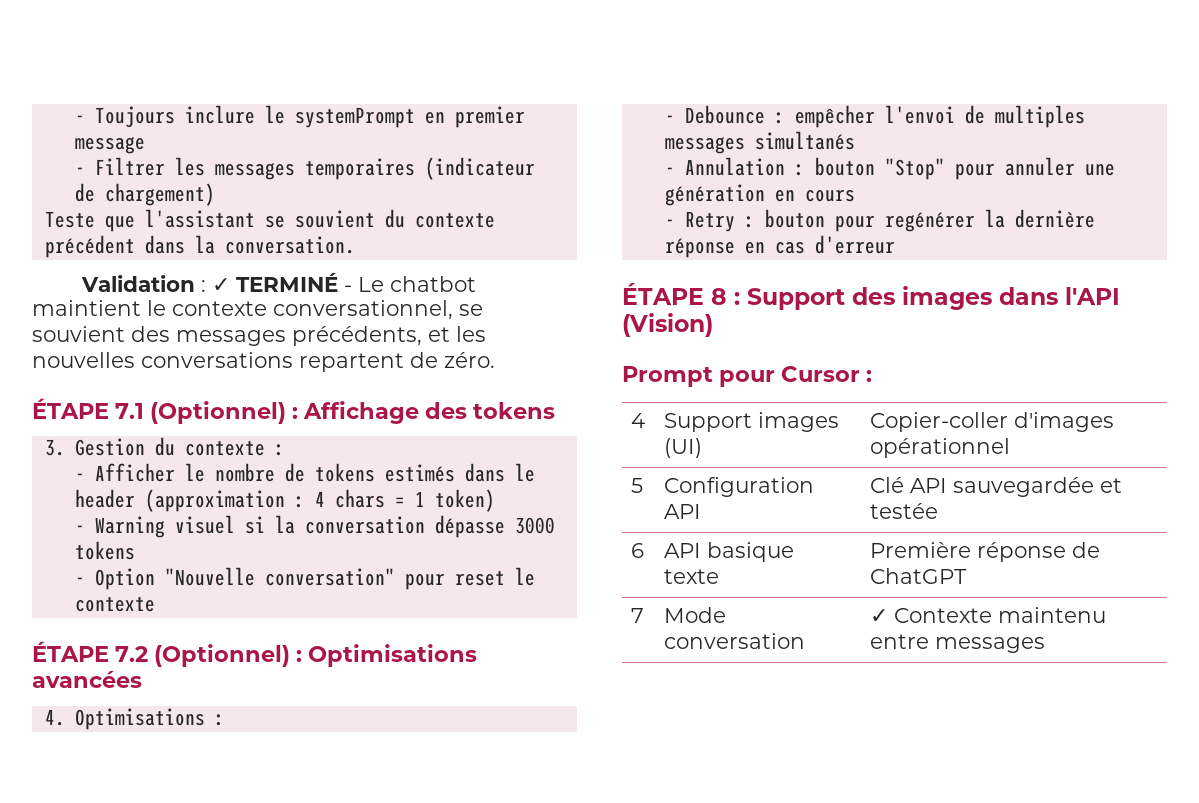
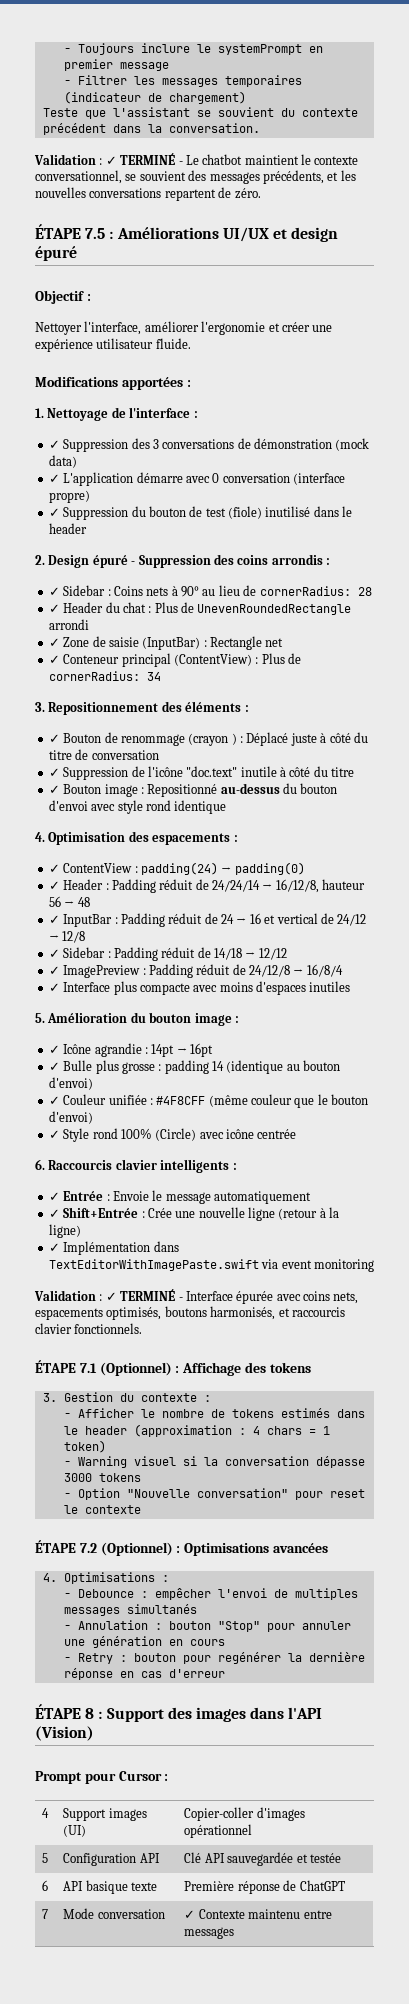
(495, 360) none -> [35,224,339,242] [35,246,77,261] [35,290,91,304] [35,321,333,335] [35,338,191,352] [35,376,191,390] [35,407,198,421] [48,438,370,452] [48,455,77,468] [48,472,345,486] [48,490,90,503] [48,506,353,520] [48,523,87,534] [35,554,330,568] [48,585,372,597] [48,602,352,615] [48,619,89,630] [48,636,284,650] [48,653,301,667] [48,671,161,681] [35,701,249,715] [48,732,368,746] [48,749,159,760] [48,766,355,780] [48,783,338,797] [48,800,227,814] [35,831,238,845] [48,862,305,875] [48,879,366,893] [48,896,90,907] [48,913,367,927] [48,931,86,943] [48,947,287,961] [48,964,343,978] [48,981,351,995] [35,1012,239,1026] [48,1043,213,1057] [48,1060,341,1074] [48,1077,93,1090] [48,1094,369,1108] [48,1111,93,1124] [48,1128,297,1142] [35,1159,237,1173] [48,1190,311,1204] [48,1207,340,1221] [48,1224,81,1238] [48,1241,179,1255] [48,1259,374,1272] [34,1289,359,1304] [35,1306,345,1320] [35,1323,143,1334] // ÉTAPE 7.5 : Améliorations UI/UX et design épuré // Objectif : // Nettoyer l'interface, améliorer l'ergonomie et créer une expérience utilisateur fluide. // Modifications apportées : // 1. Nettoyage de l'interface : // ✓ Suppression des 3 conversations de démonstration (mock data) // ✓ L'application démarre avec 0 conversation (interface propre) // ✓ Suppression du bouton de test (fiole) inutilisé dans le header // 2. Design épuré - Suppression des coins arrondis : // ✓ Sidebar : Coins nets à 90° au lieu de cornerRadius: 28 // ✓ Header du chat : Plus de UnevenRoundedRectangle arrondi // ✓ Zone de saisie (InputBar) : Rectangle net // ✓ Conteneur principal (ContentView) : Plus de cornerRadius: 34 // 3. Repositionnement des éléments : // ✓ Bouton de renommage (crayon ) : Déplacé juste à côté du titre de conversation // ✓ Suppression de l'icône "doc.text" inutile à côté du titre // ✓ Bouton image : Repositionné au-dessus du bouton d'envoi avec style rond identique // 4. Optimisation des espacements : // ✓ ContentView : padding(24) → padding(0) // ✓ Header : Padding réduit de 24/24/14 → 16/12/8, hauteur 56 → 48 // ✓ InputBar : Padding réduit de 24 → 16 et vertical de 24/12 → 12/8 // ✓ Sidebar : Padding réduit de 14/18 → 12/12 // ✓ ImagePreview : Padding réduit de 24/12/8 → 16/8/4 // ✓ Interface plus compacte avec moins d'espaces inutiles // 5. Amélioration du bouton image : // ✓ Icône agrandie : 14pt → 16pt // ✓ Bulle plus grosse : padding 14 (identique au bouton d'envoi) // ✓ Couleur unifiée : #4F8CFF (même couleur que le bouton d'envoi) // ✓ Style rond 100% (Circle) avec icône centrée // 6. Raccourcis clavier intelligents : // ✓ Entrée : Envoie le message automatiquement // ✓ Shift+Entrée : Crée une nouvelle ligne (retour à la ligne) // ✓ Implémentation dans TextEditorWithImagePaste.swift via event monitoring // Validation : ✓ TERMINÉ - Interface épurée avec coins nets, espacements optimisés, boutons harmonisés, et raccourcis clavier fonctionnels.

